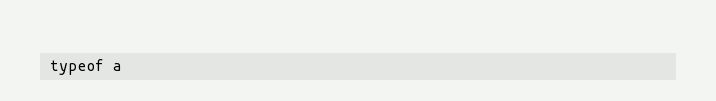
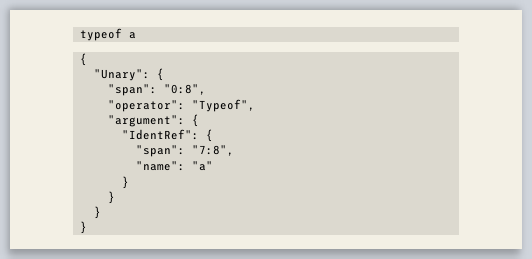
(123, 67) none -> [79,53,87,66] [93,68,164,81] [107,84,206,96] [107,99,255,112] [107,114,199,127] [121,129,213,142] [135,145,234,157] [135,161,213,171] [121,176,129,189] [107,191,115,204] [93,206,101,219] [79,221,87,234] // { // "Unary": { // "span": "0:8", // "operator": "Typeof", // "argument": { // "IdentRef": { // "span": "7:8", // "name": "a" // } // } // } // }

